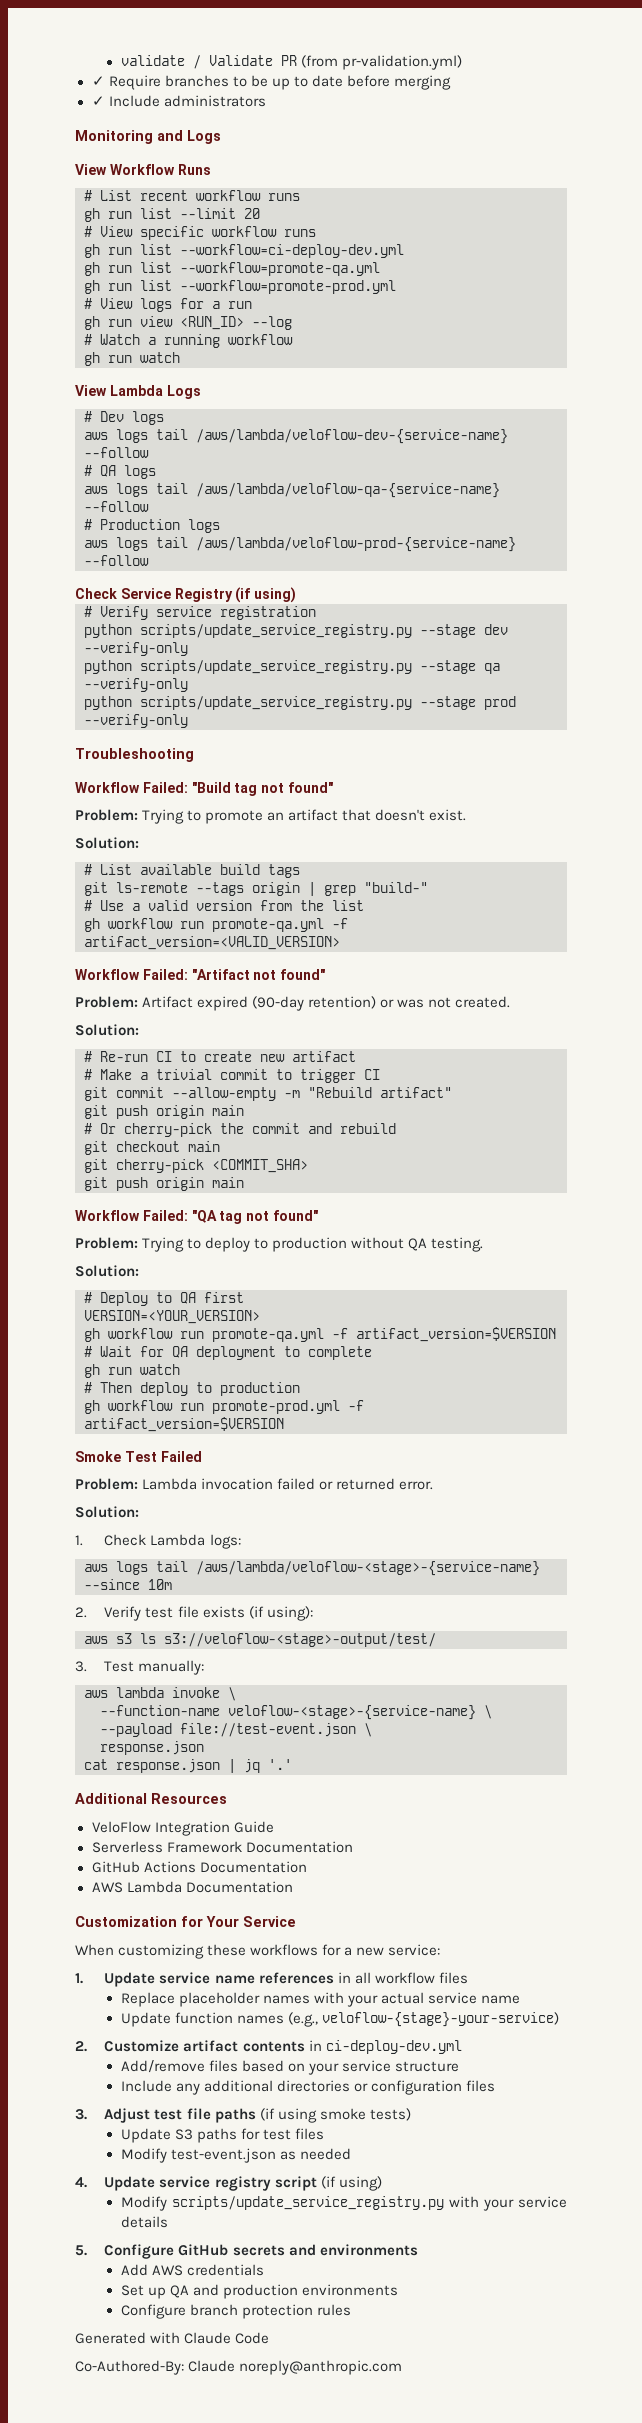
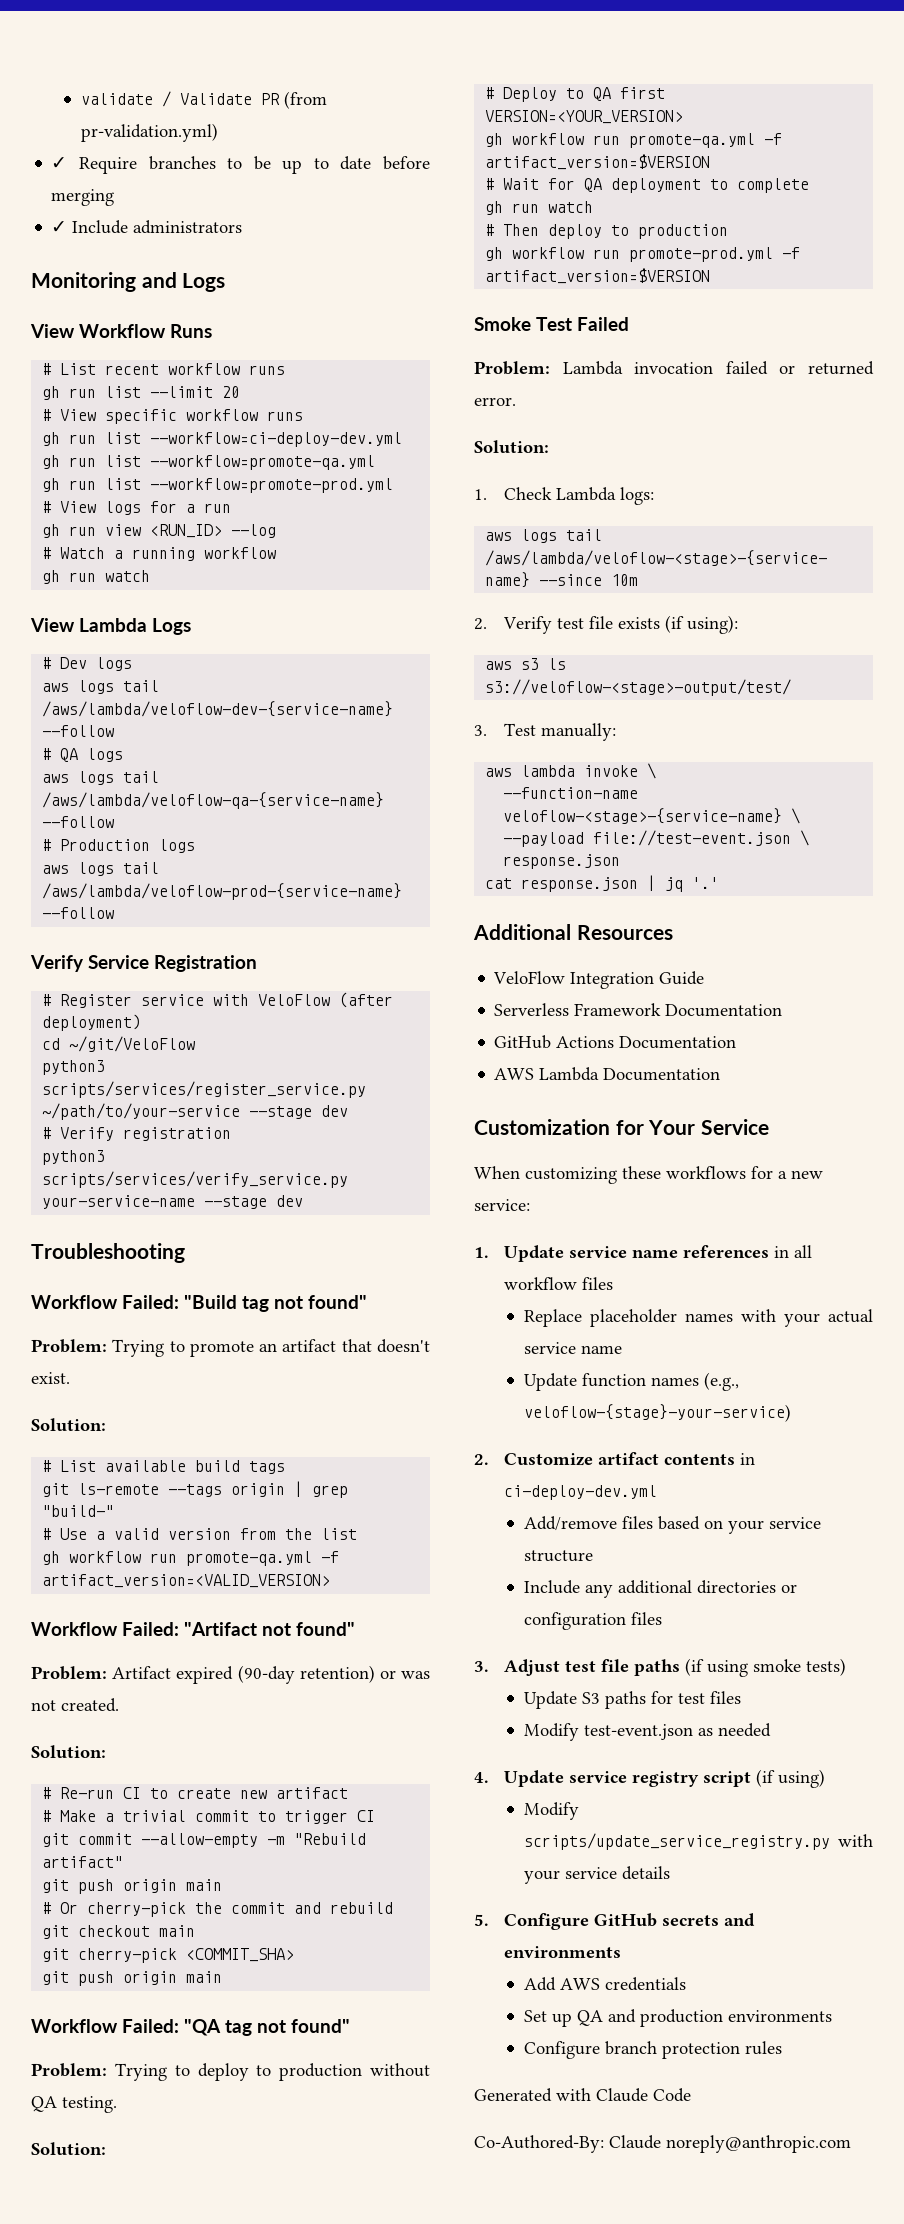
[75,587,297,603] Check Service Registry (if using) -> [30,955,257,972] [42,992,394,1008] [42,1014,142,1031] [42,1036,196,1052] [42,1060,106,1075] [42,1081,367,1098] [42,1103,349,1120] Verify Service Registration // # Register service with VeloFlow (after deployment) // cd ~/git/VeloFlow // python3 scripts/services/register_service.py ~/path/to/your-service --stage dev
[156,606,212,617] service -> (115, 1134) none
[84,624,508,638] [84,642,188,656] [84,660,500,674] [84,678,188,692] [84,696,516,710] [84,714,188,728] python scripts/update_service_registry.py --stage dev --verify-only // python scripts/update_service_registry.py --stage qa --verify-only // python scripts/update_service_registry.py --stage prod --verify-only -> [42,1150,106,1165] [42,1171,349,1188] [42,1195,304,1209] python3 scripts/services/verify_service.py your-service-name --stage dev

